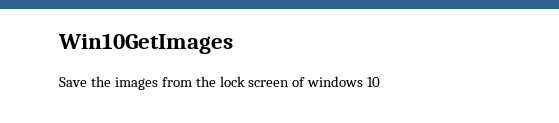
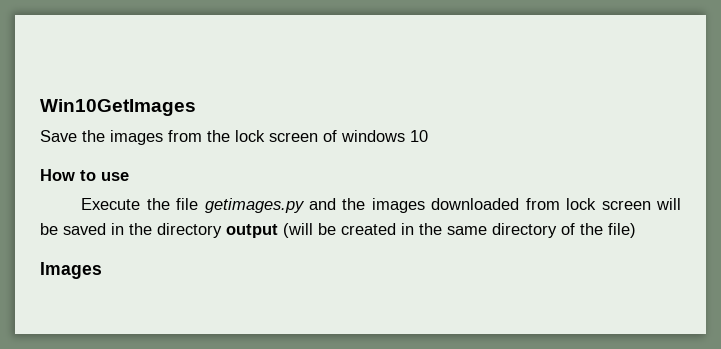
(381, 82) none -> [40,169,129,181] [81,198,681,213] [40,223,636,238] [40,262,102,279] // How to use // Execute the file getimages.py and the images downloaded from lock screen will be saved in the directory output (will be created in the same directory of the file) // Images

